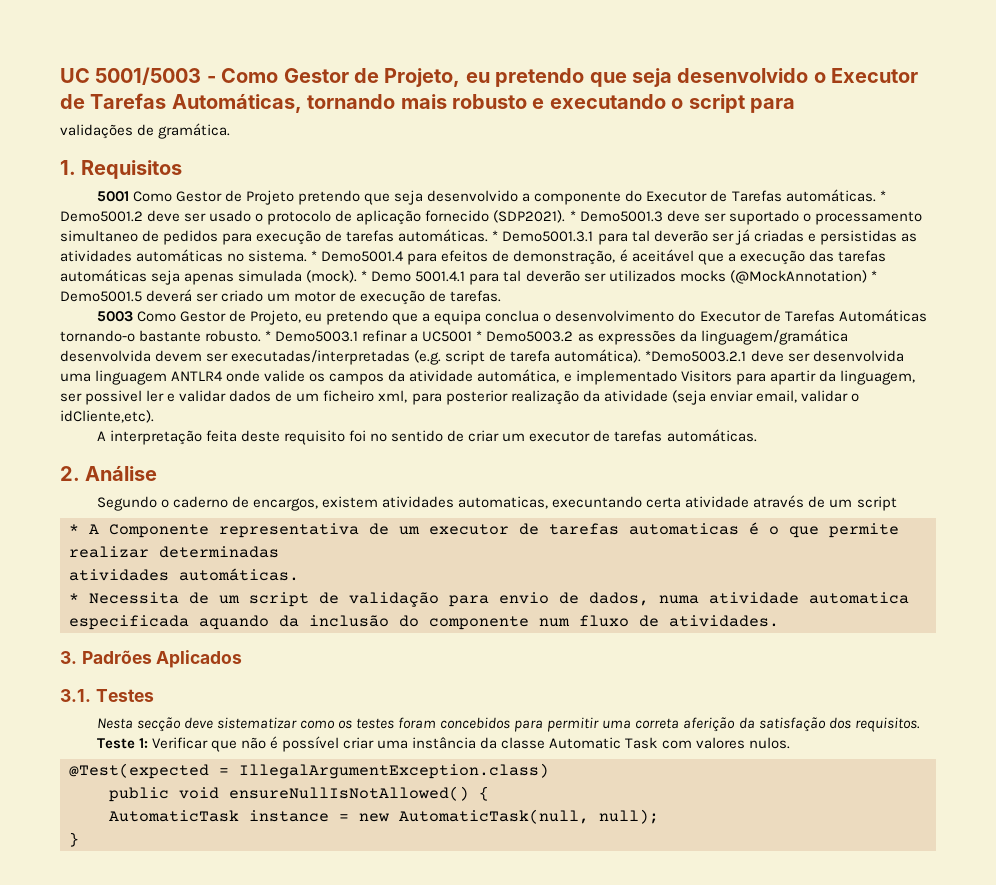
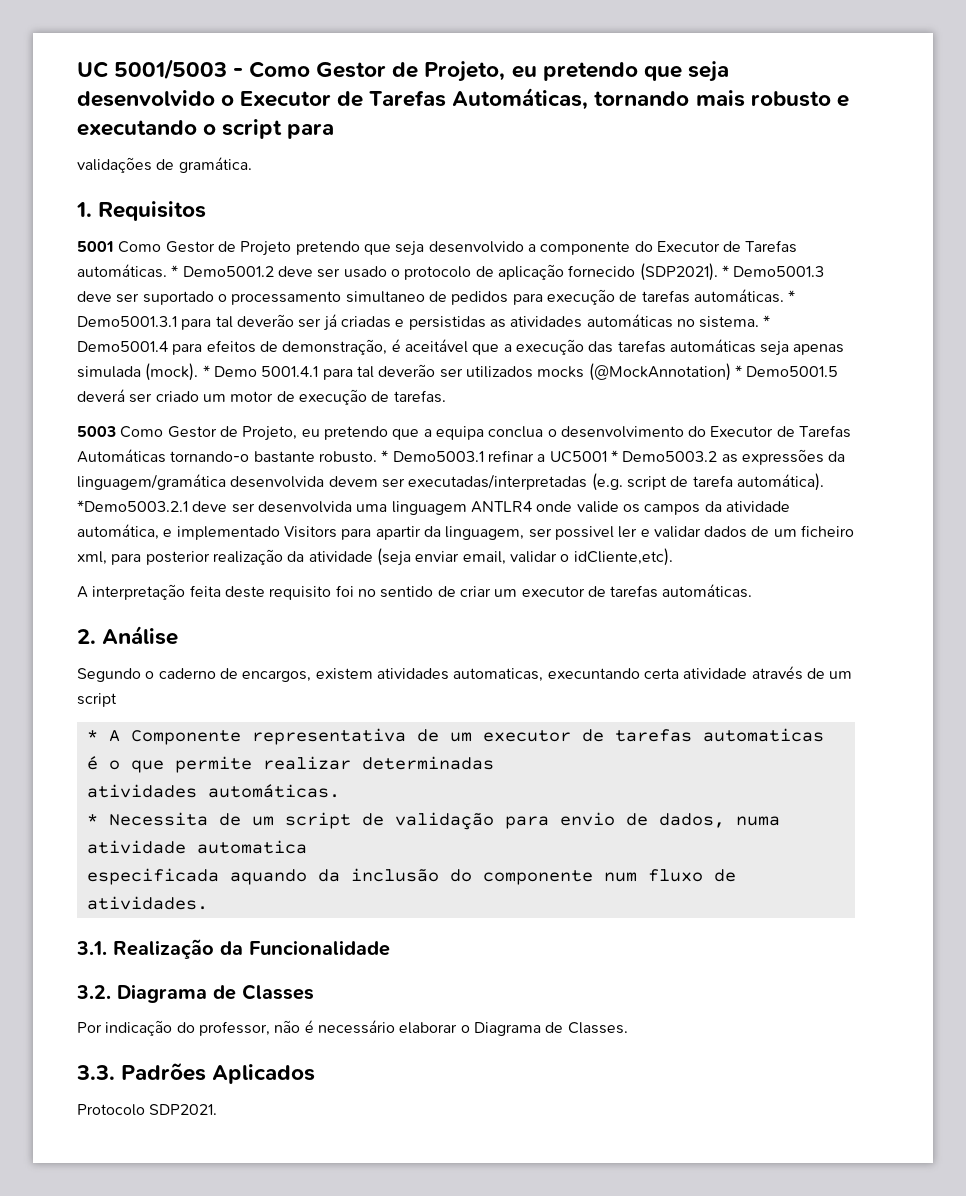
[60,650,243,668] [60,689,154,702] [96,717,920,732] [96,736,790,752] [69,763,549,779] [109,786,489,802] [109,809,659,824] [69,832,79,847] 3. Padrões Aplicados // 3.1. Testes // Nesta secção deve sistematizar como os testes foram concebidos para permitir uma correta aferição da satisfação dos requisitos. // Teste 1: Verificar que não é possível criar uma instância da classe Automatic Task com valores nulos. // @Test(expected = IllegalArgumentException.class) // public void ensureNullIsNotAllowed() { // AutomaticTask instance = new AutomaticTask(null, null); // } -> [76,939,390,959] [76,984,314,1003] [77,1020,628,1036] [76,1063,316,1084] [77,1104,218,1116] 3.1. Realização da Funcionalidade // 3.2. Diagrama de Classes // Por indicação do professor, não é necessário elaborar o Diagrama de Classes. // 3.3. Padrões Aplicados // Protocolo SDP2021.

